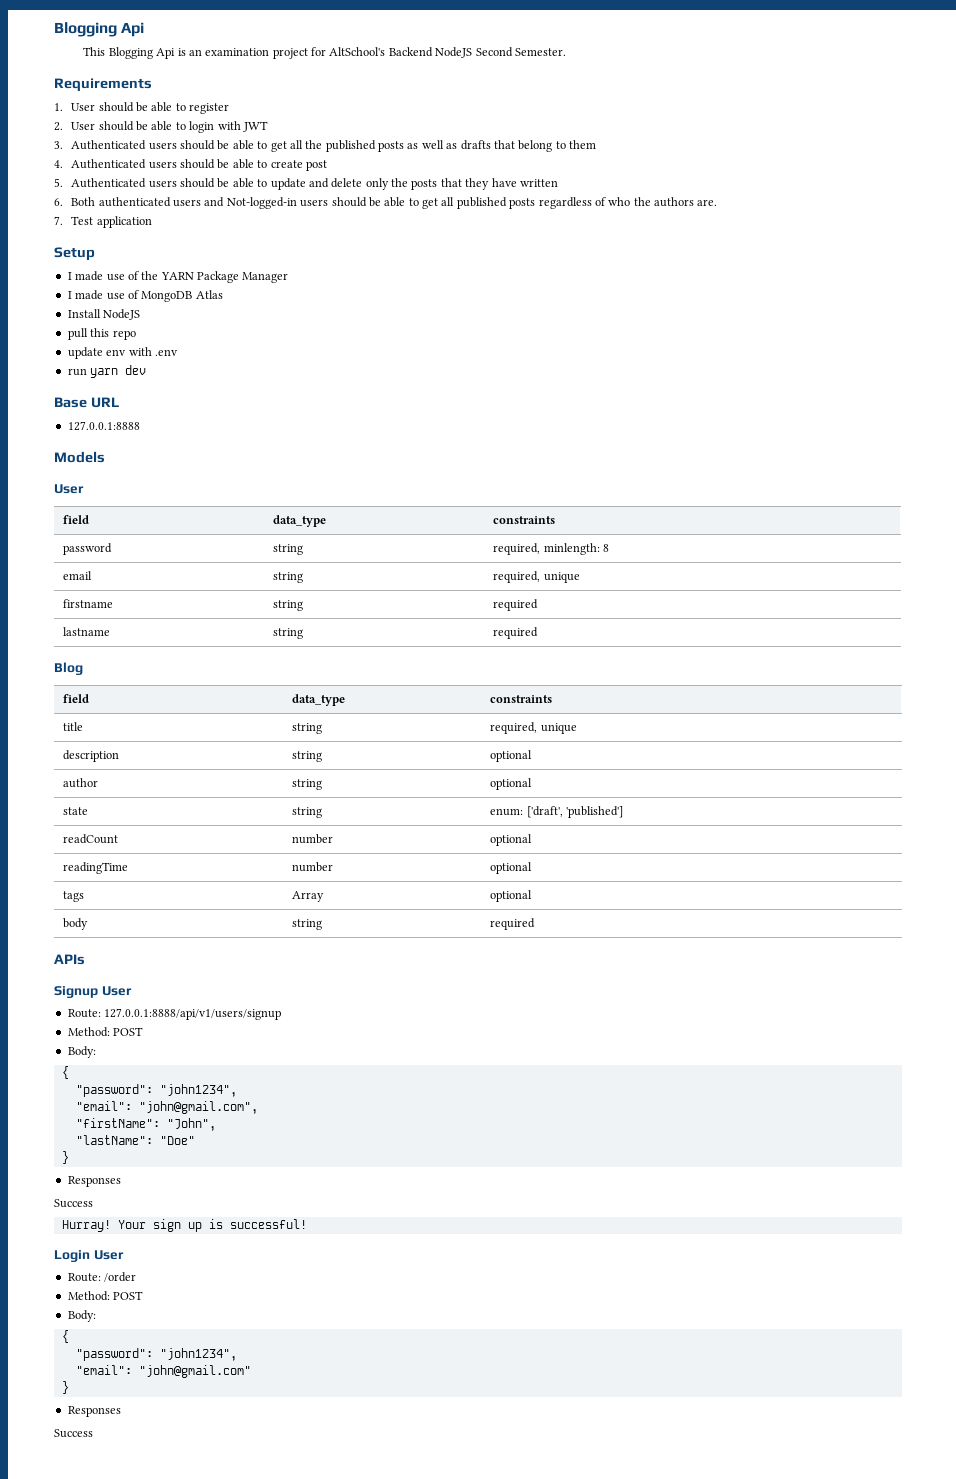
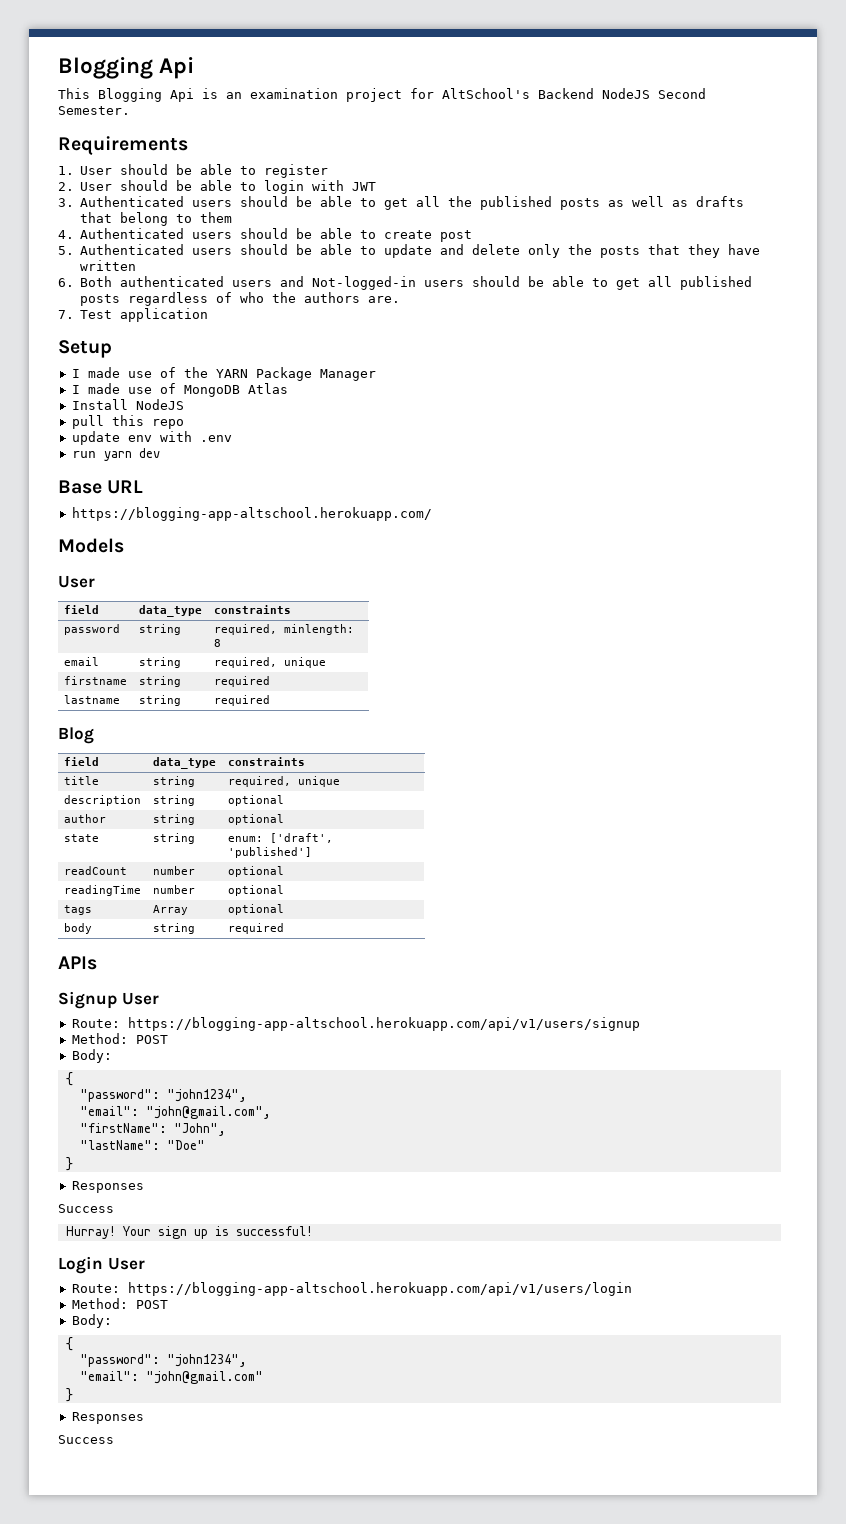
[67,421,140,431] 127.0.0.1:8888 -> [71,507,432,521] https://blogging-app-altschool.herokuapp.com/
[104,1008,282,1020] 127.0.0.1:8888/api/v1/users/signup -> [127,1017,640,1031] https://blogging-app-altschool.herokuapp.com/api/v1/users/signup
[104,1272,137,1282] /order -> [127,1282,632,1296] https://blogging-app-altschool.herokuapp.com/api/v1/users/login

